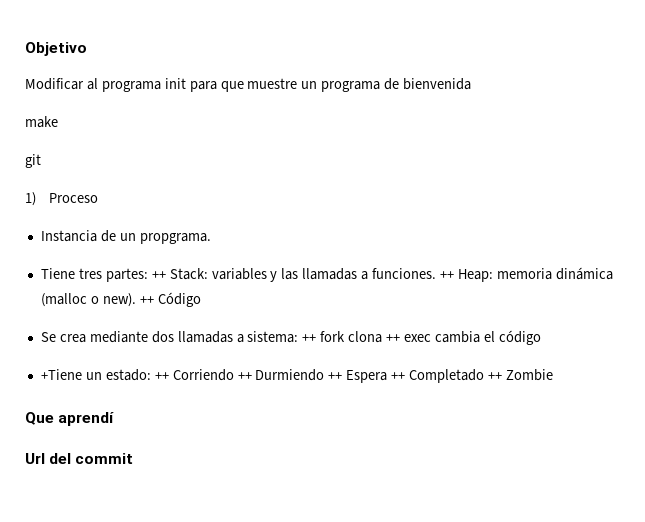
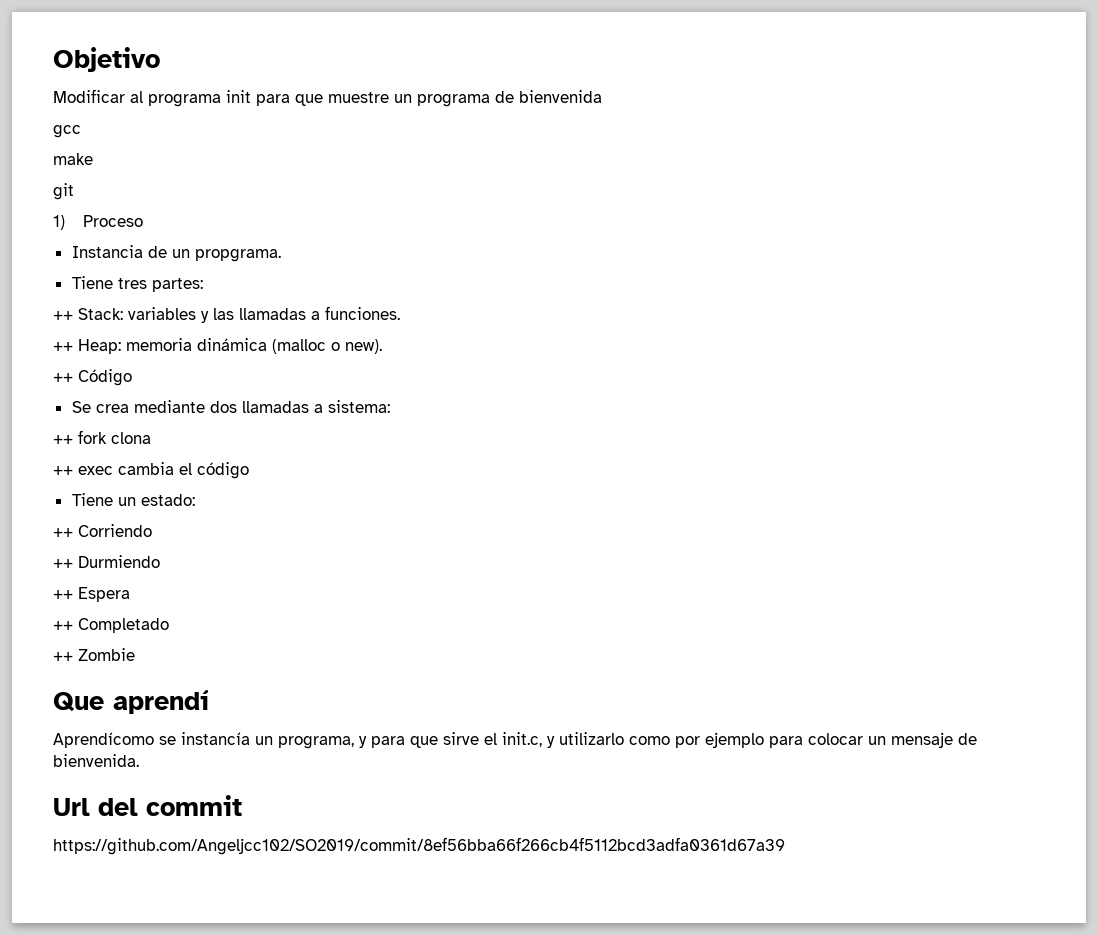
(472, 84) none -> [53,125,81,138] // gcc
(148, 275) none -> (203, 285) //
(437, 273) none -> (400, 313) //
(136, 300) none -> (382, 346) //
(299, 337) none -> (390, 406) //
(383, 337) none -> (151, 438) //
[40,369,82,380] +Tiene -> [71,493,113,506] Tiene
(151, 375) none -> (195, 500) //
(234, 375) none -> (152, 530) //
(325, 375) none -> (160, 561) //
(388, 376) none -> (130, 594) //
(485, 376) none -> (169, 625) //
(115, 419) none -> [53,732,977,749] [53,754,139,767] // Aprendícomo se instancía un programa, y para que sirve el init.c, y utilizarlo como por ejemplo para colocar un mensaje de bienvenida.
(134, 458) none -> [53,837,785,855] // https://github.com/Angeljcc102/SO2019/commit/8ef56bba66f266cb4f5112bcd3adfa0361d67a39

